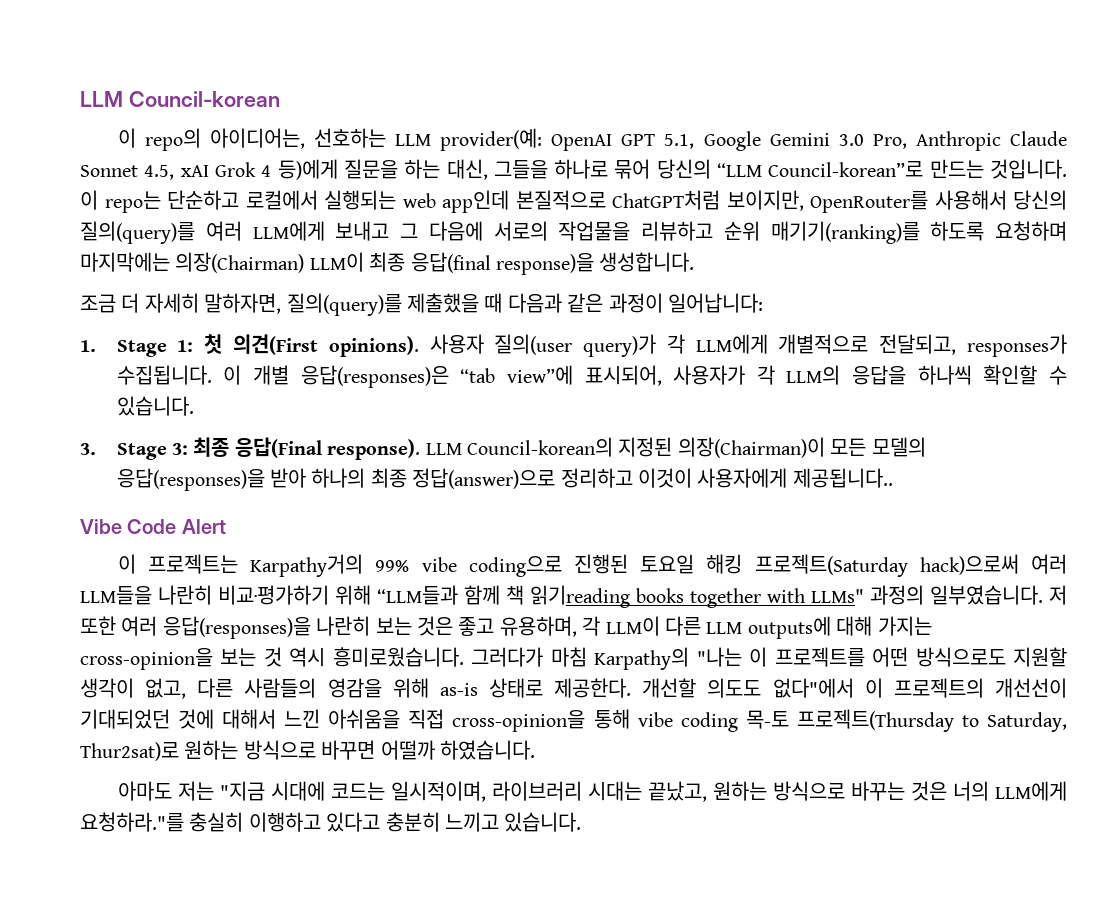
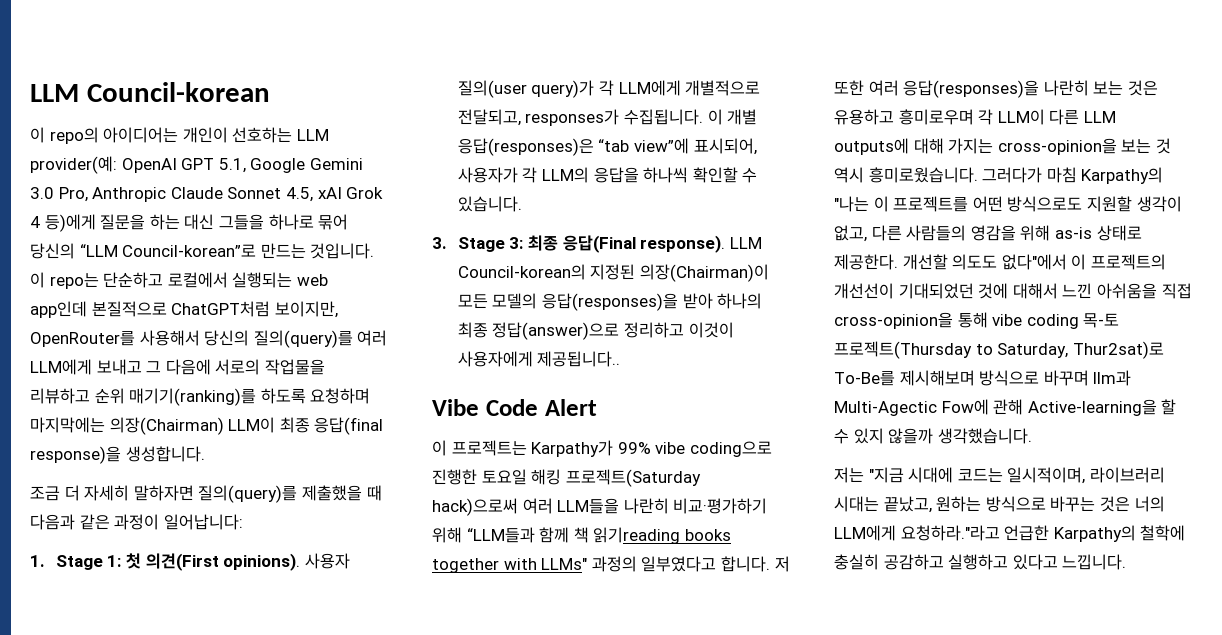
[209,128,305,149] 아이디어는, -> [103,127,228,143] 아이디어는 개인이
[446,159,488,180] 대신, -> [184,214,215,230] 대신
[204,293,282,314] 말하자면, -> [133,485,194,501] 말하자면
[250,554,364,577] Karpathy거의 -> [531,440,614,457] Karpathy가
[573,554,628,574] 진행된 -> [432,469,477,485] 진행한
[930,585,1043,605] 일부였습니다. -> [641,556,770,572] 일부였다고 합니다.
[458,616,577,637] 좋고 유용하며, -> [834,109,974,125] 유용하고 흥미로우며
[184,740,535,760] [117,781,172,801] 원하는 방식으로 바꾸면 어떨까 하였습니다. // 아마도 -> [834,370,1132,386] [834,399,1177,416] [834,428,1032,444] To-Be를 제시해보며 방식으로 바꾸며 llm과 Multi-Agectic Fow에 관해 Active-learning을 할 수 있지 않을까 생각했습니다. //
[80,812,582,832] 요청하라."를 충실히 이행하고 있다고 충분히 느끼고 있습니다. -> [900,525,1186,542] [834,554,1127,570] 요청하라."라고 언급한 Karpathy의 철학에 충실히 공감하고 실행하고 있다고 느낍니다.

